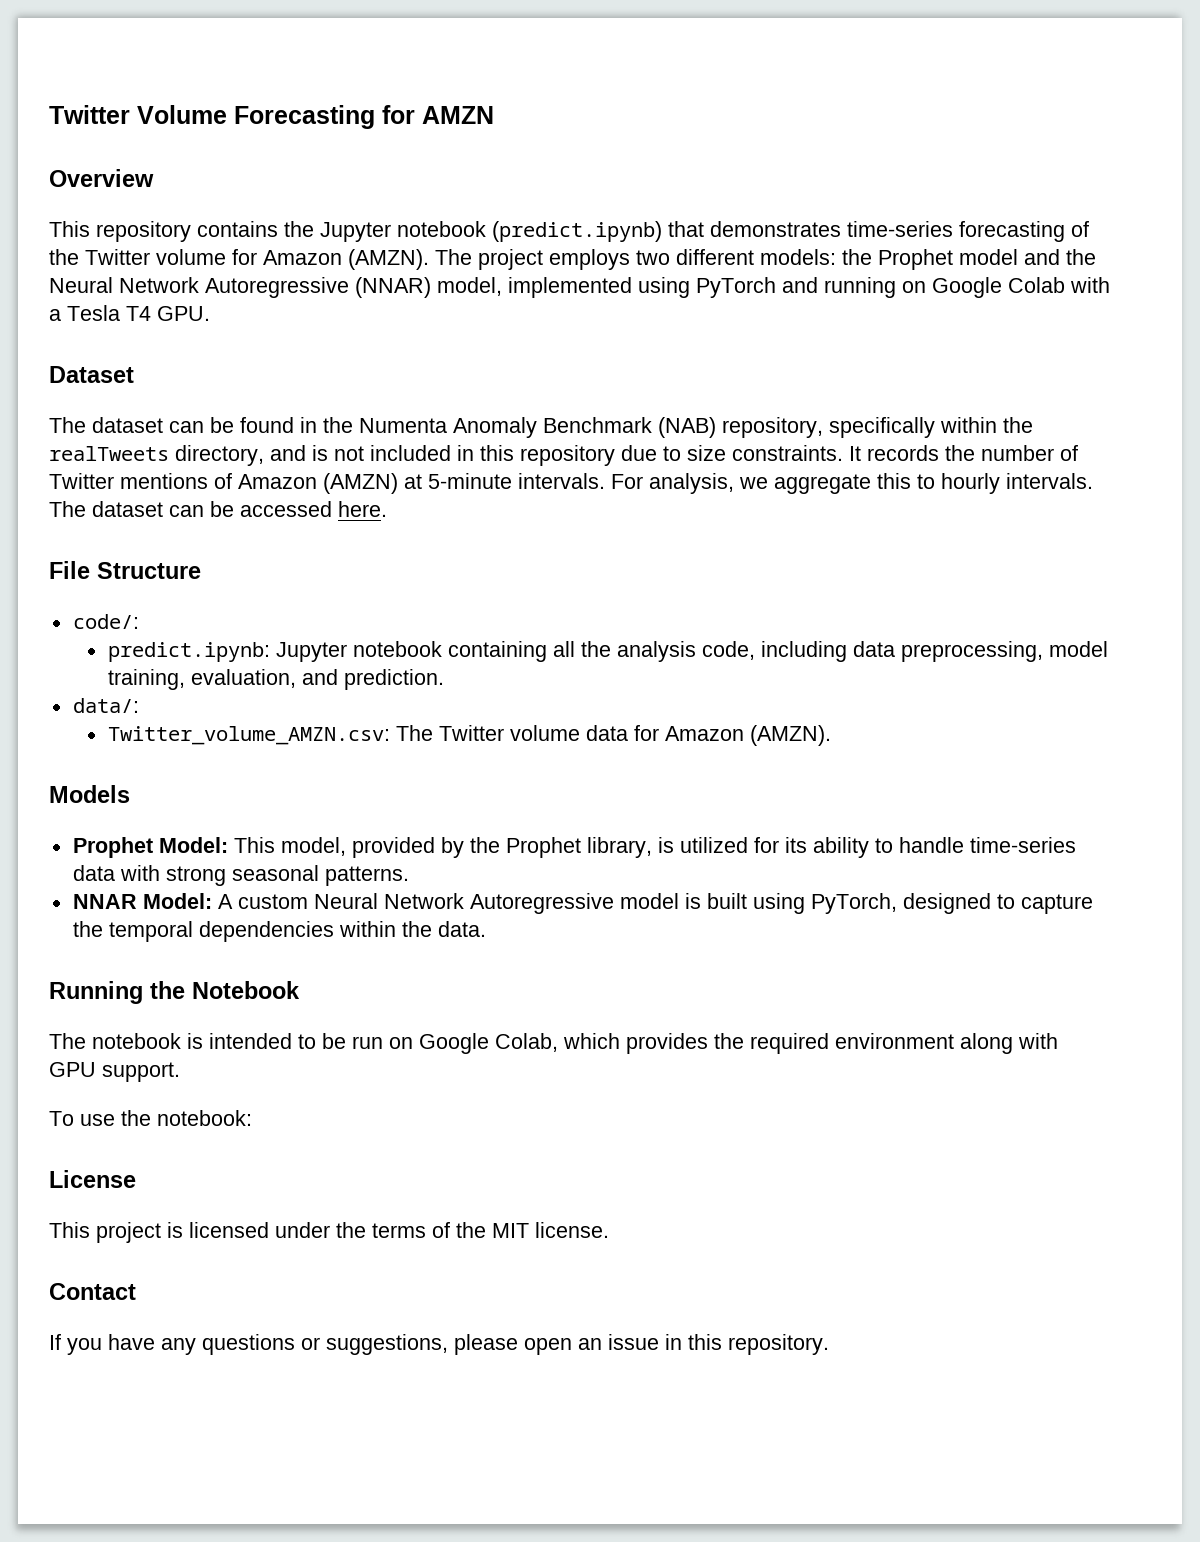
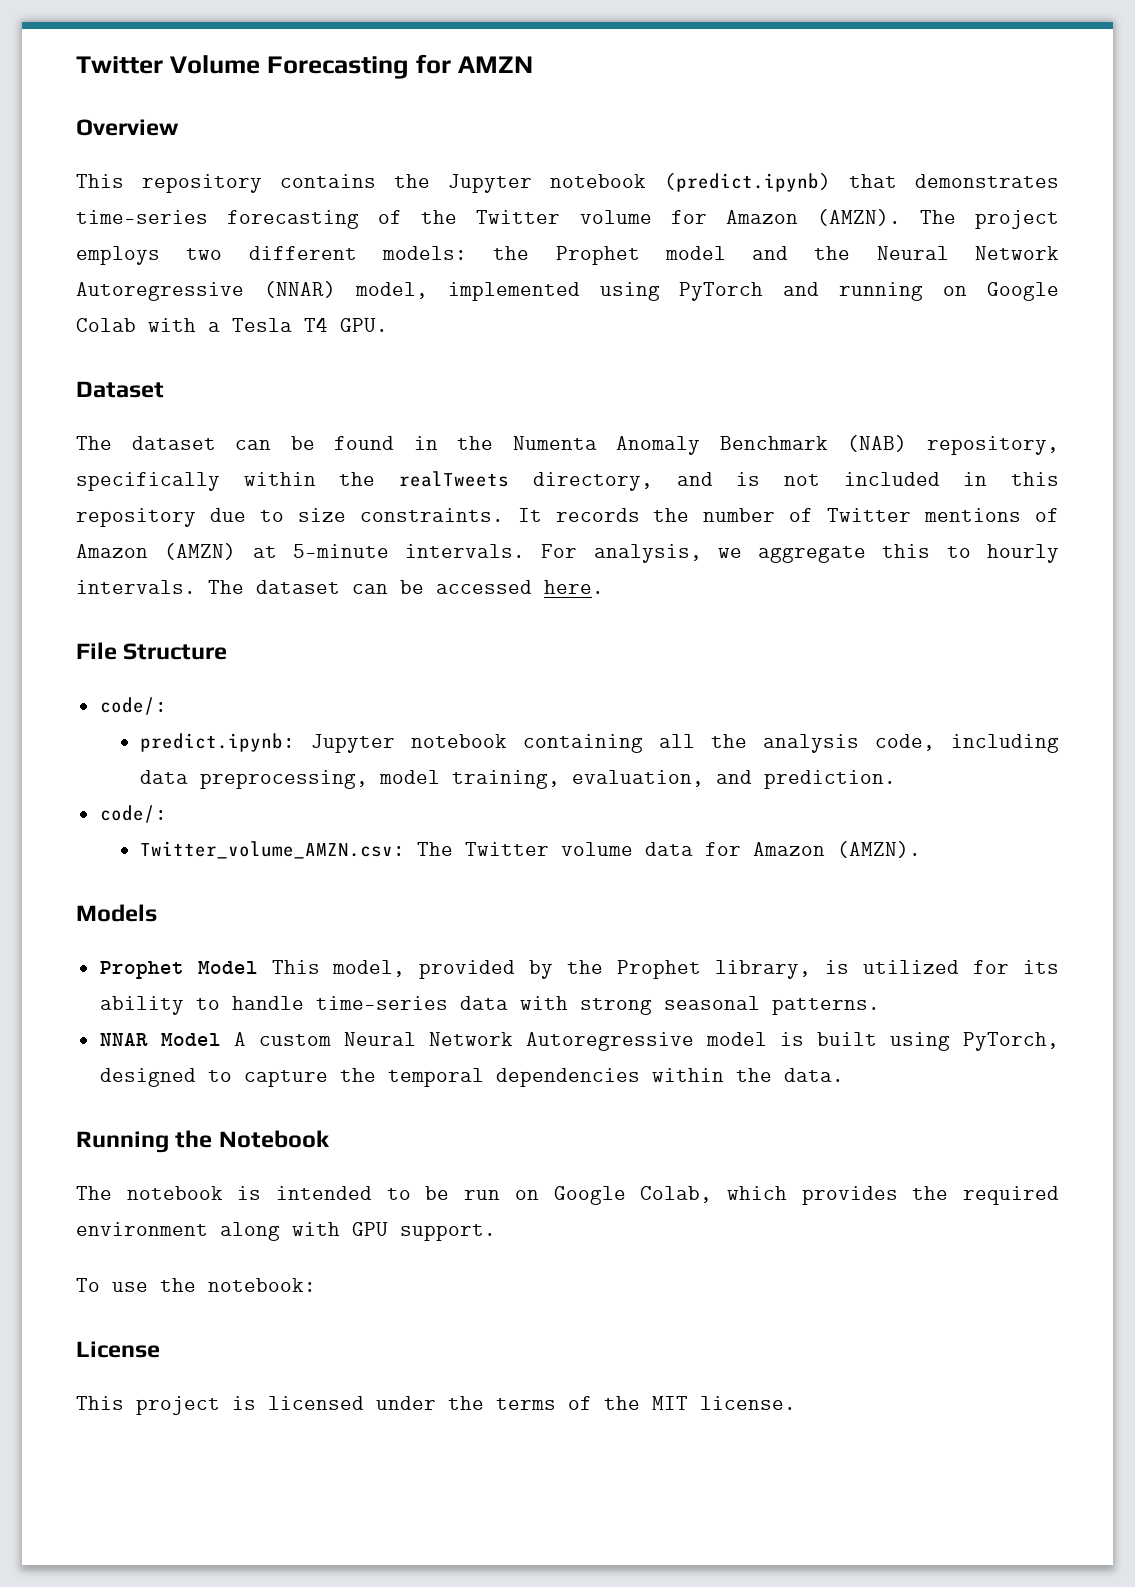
[72,698,139,713] data/: -> [99,805,167,823] code/:
[158,837,228,853] Model: -> [197,961,258,974] Model
[142,893,212,909] Model: -> [160,1033,221,1046] Model
[49,1283,136,1300] [49,1334,829,1355] // Contact // If you have any questions or suggestions, please open an issue in this repository. -> (796, 1403) none

